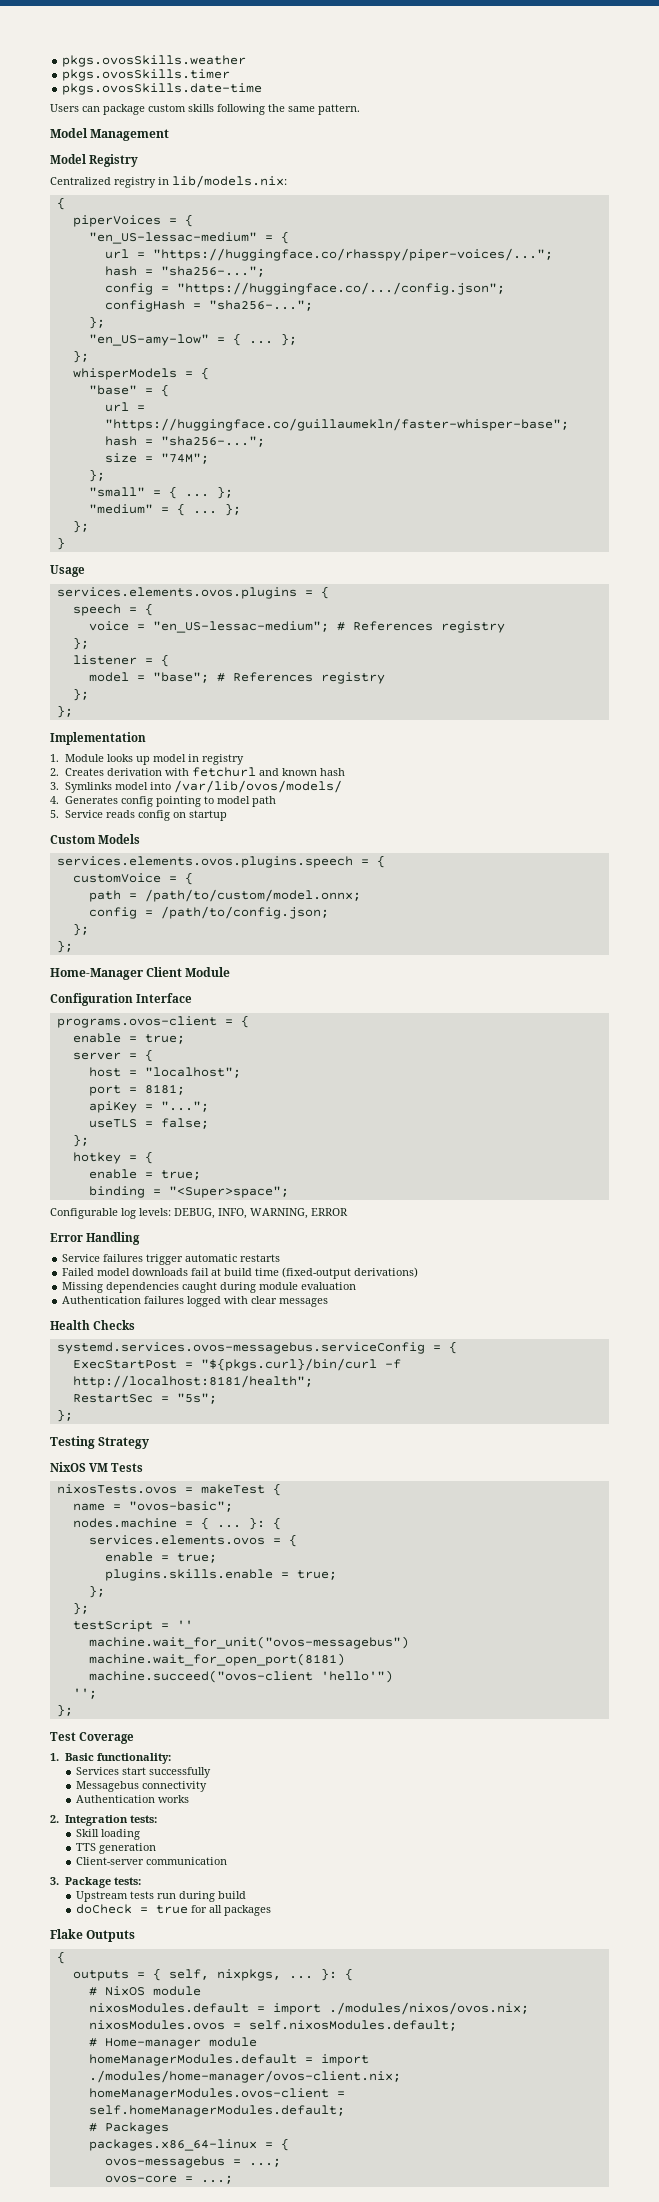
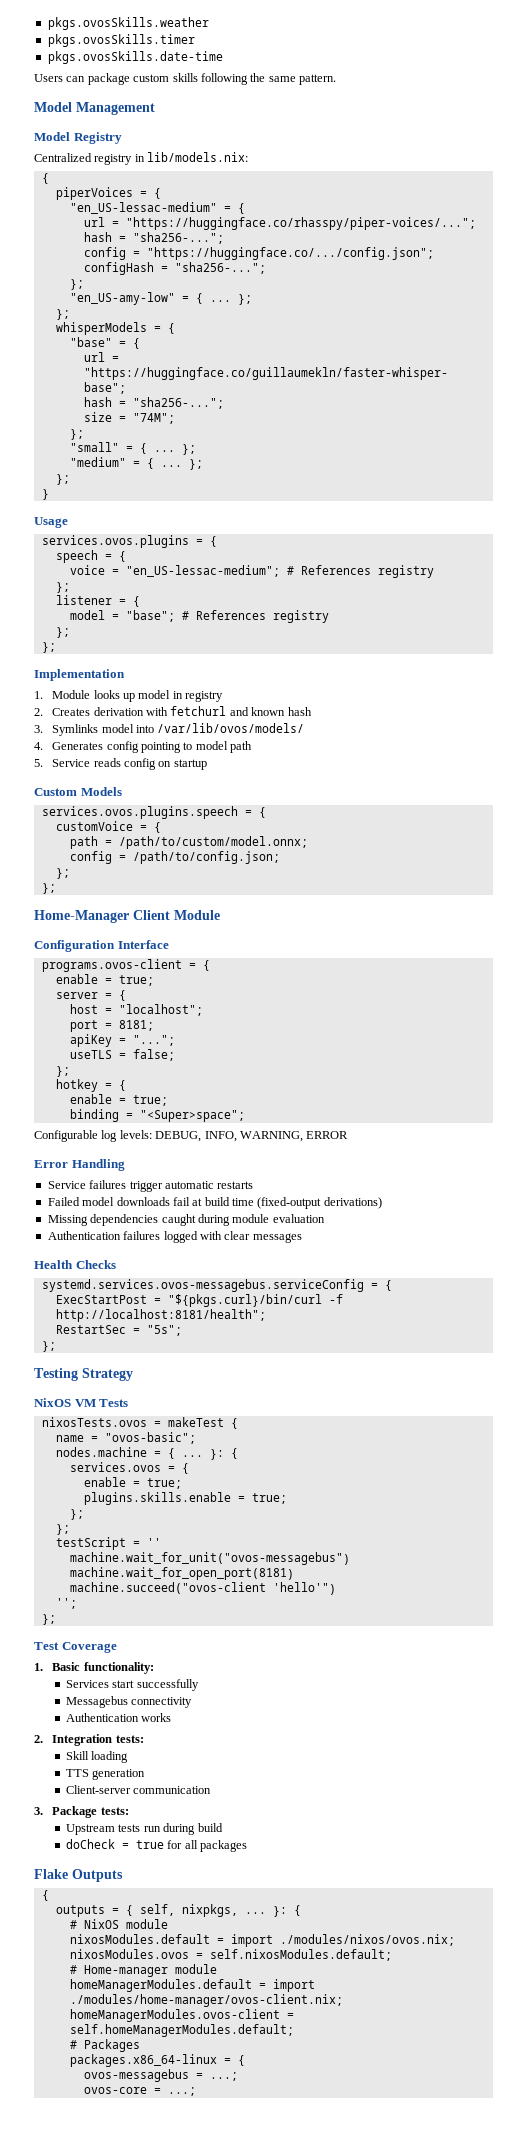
[56,587,297,599] services.elements.ovos.plugins -> [41,535,189,548] services.ovos.plugins
[56,856,353,868] services.elements.ovos.plugins.speech -> [41,806,238,819] services.ovos.plugins.speech
[88,1535,265,1545] services.elements.ovos -> [69,1462,161,1472] services.ovos

